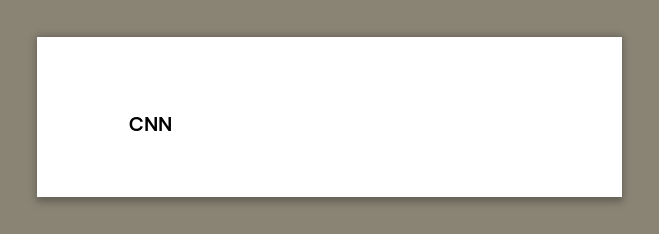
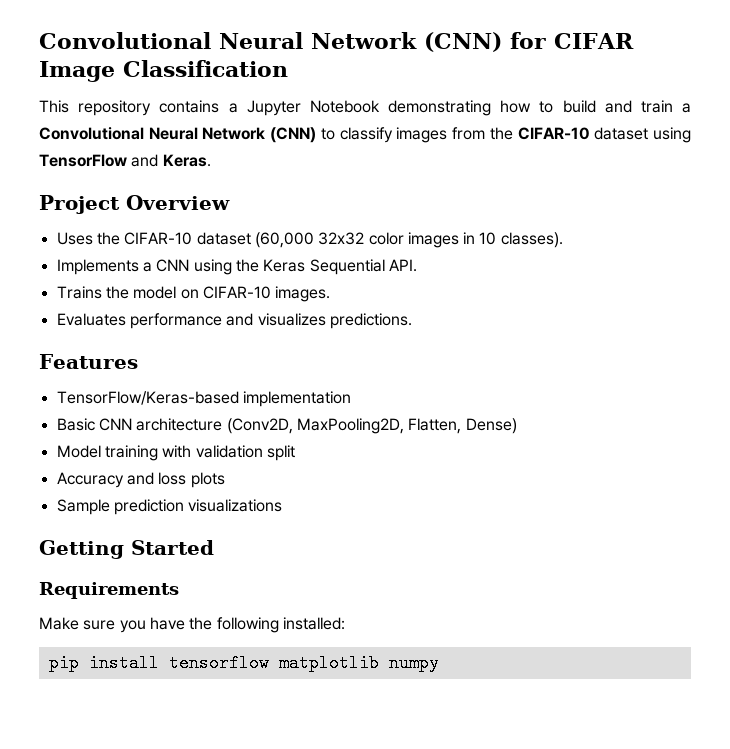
[129,117,172,131] CNN -> [39,32,634,52] [39,60,288,82] [39,100,691,116] [39,127,692,143] [39,154,211,167] [39,195,230,214] [56,232,563,248] [56,259,417,275] [56,286,331,302] [56,313,412,329] [39,354,138,369] [56,391,351,407] [56,418,517,434] [56,445,295,461] [56,472,225,488] [56,499,283,515] [39,540,214,559] [39,582,179,599] [39,617,345,633] [48,654,439,672] Convolutional Neural Network (CNN) for CIFAR Image Classification // This repository contains a Jupyter Notebook demonstrating how to build and train a Convolutional Neural Network (CNN) to classify images from the CIFAR-10 dataset using TensorFlow and Keras. // Project Overview // Uses the CIFAR-10 dataset (60,000 32x32 color images in 10 classes). // Implements a CNN using the Keras Sequential API. // Trains the model on CIFAR-10 images. // Evaluates performance and visualizes predictions. // Features // TensorFlow/Keras-based implementation // Basic CNN architecture (Conv2D, MaxPooling2D, Flatten, Dense) // Model training with validation split // Accuracy and loss plots // Sample prediction visualizations // Getting Started // Requirements // Make sure you have the following installed: // pip install tensorflow matplotlib numpy

